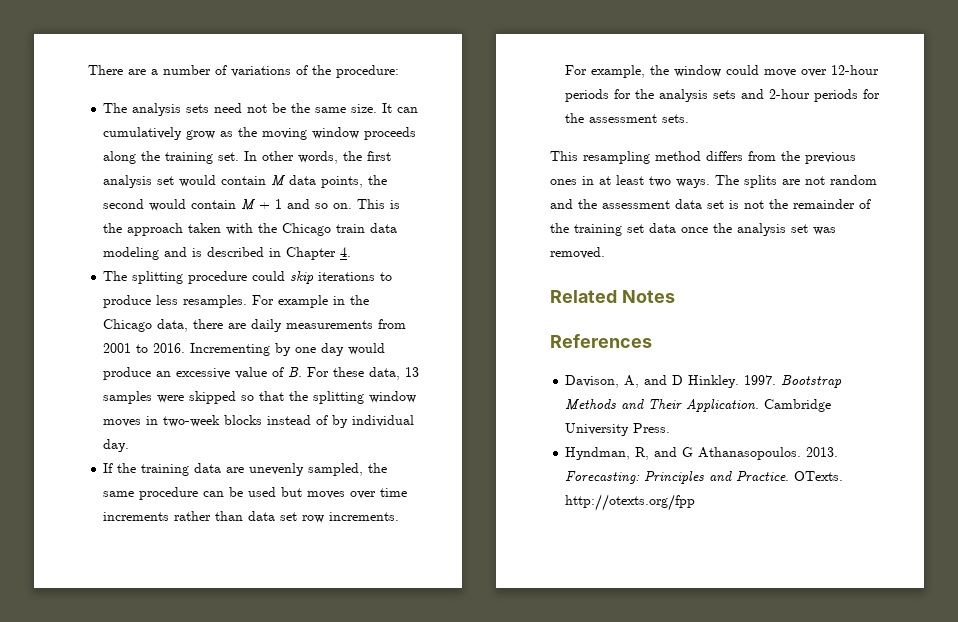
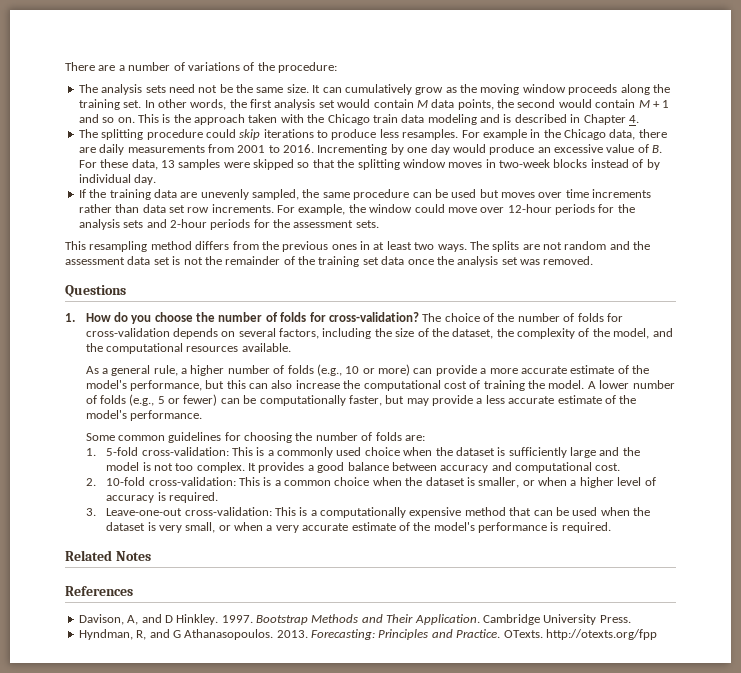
(605, 253) none -> [65,285,126,297] [65,312,623,324] [85,328,673,339] [85,343,291,354] [85,364,650,376] [85,380,675,391] [85,394,637,406] [85,410,202,421] [85,432,425,443] [85,447,640,458] [106,462,621,473] [85,477,656,488] [106,492,218,503] [85,507,651,518] [106,522,611,533] // Questions // 1. How do you choose the number of folds for cross-validation? The choice of the number of folds for cross-validation depends on several factors, including the size of the dataset, the complexity of the model, and the computational resources available. // As a general rule, a higher number of folds (e.g., 10 or more) can provide a more accurate estimate of the model's performance, but this can also increase the computational cost of training the model. A lower number of folds (e.g., 5 or fewer) can be computationally faster, but may provide a less accurate estimate of the model's performance. // Some common guidelines for choosing the number of folds are: // 1. 5-fold cross-validation: This is a commonly used choice when the dataset is sufficiently large and the model is not too complex. It provides a good balance between accuracy and computational cost. // 2. 10-fold cross-validation: This is a common choice when the dataset is smaller, or when a higher level of accuracy is required. // 3. Leave-one-out cross-validation: This is a computationally expensive method that can be used when the dataset is very small, or when a very accurate estimate of the model's performance is required.

